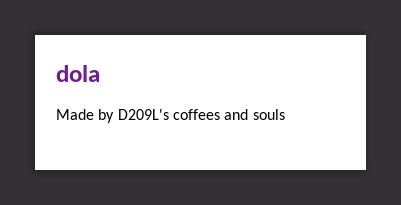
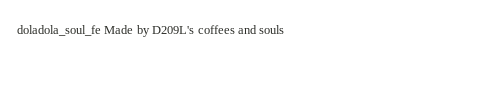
[56,65,100,82] dola // -> [17,25,101,36] doladola_soul_fe

